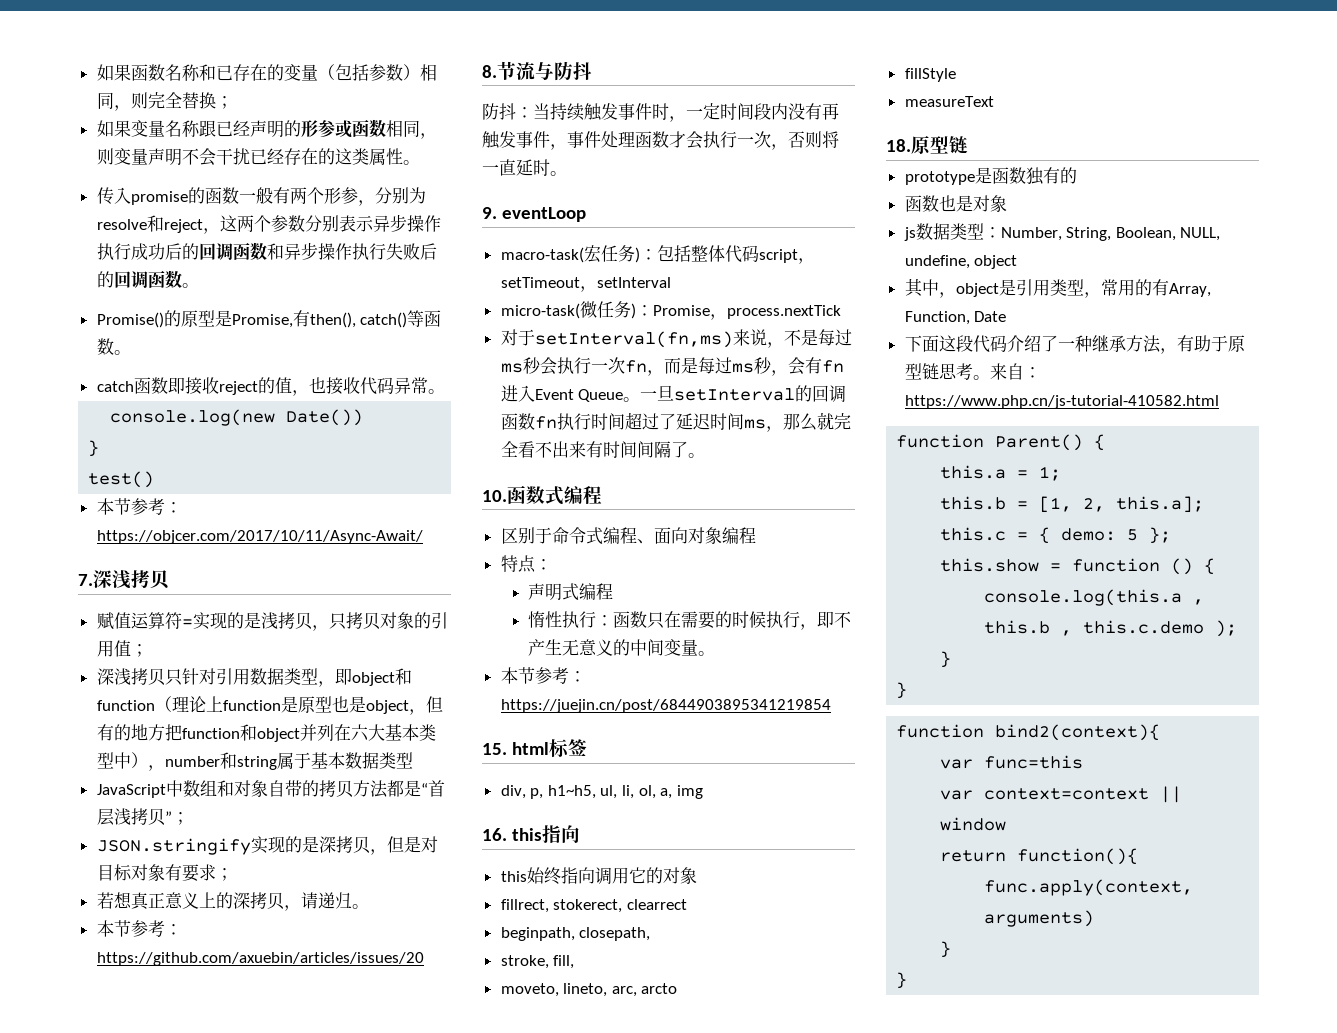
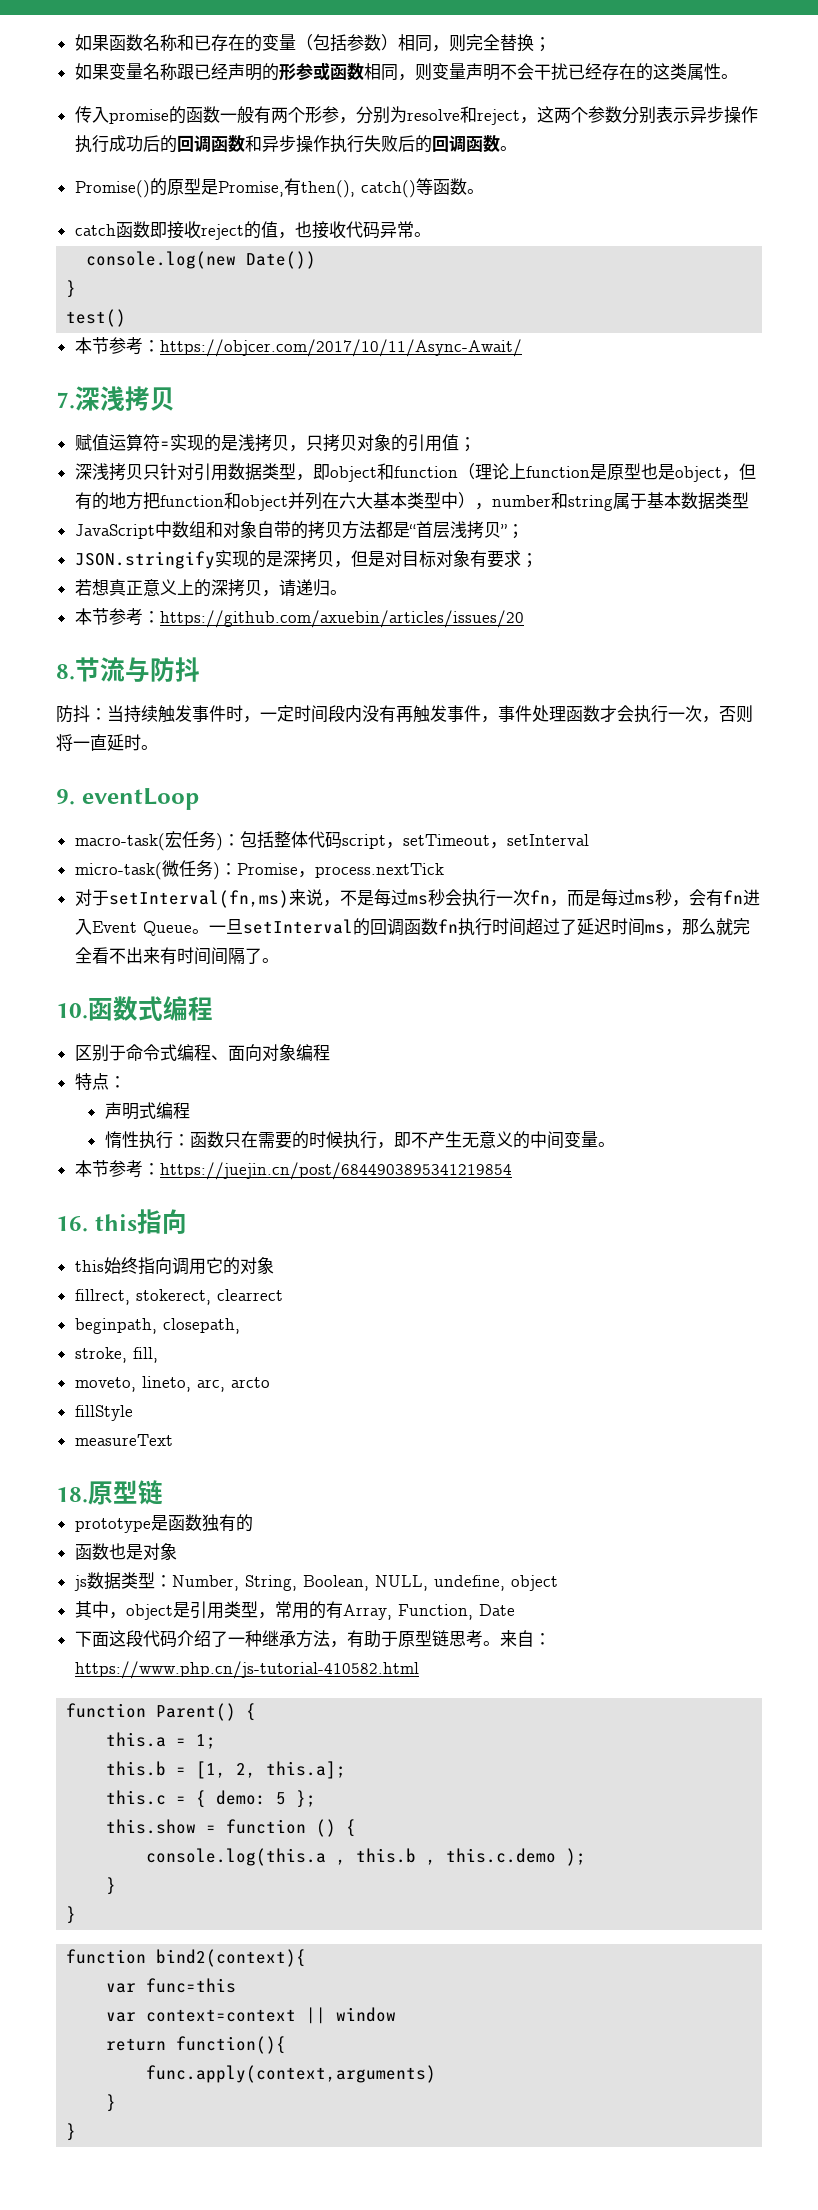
[482,739,587,758] [500,785,703,799] // 15. html标签 // div, p, h1~h5, ul, li, ol, a, img -> (512, 1171) none

